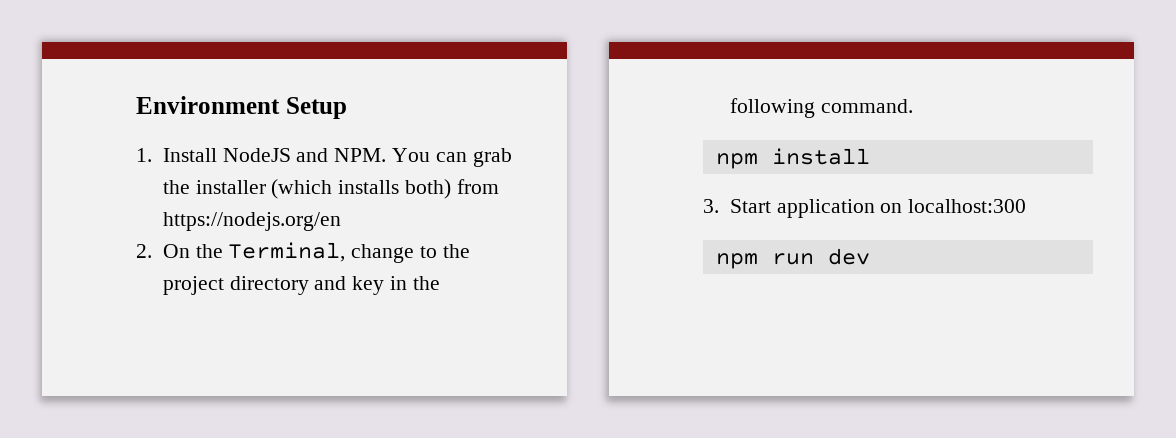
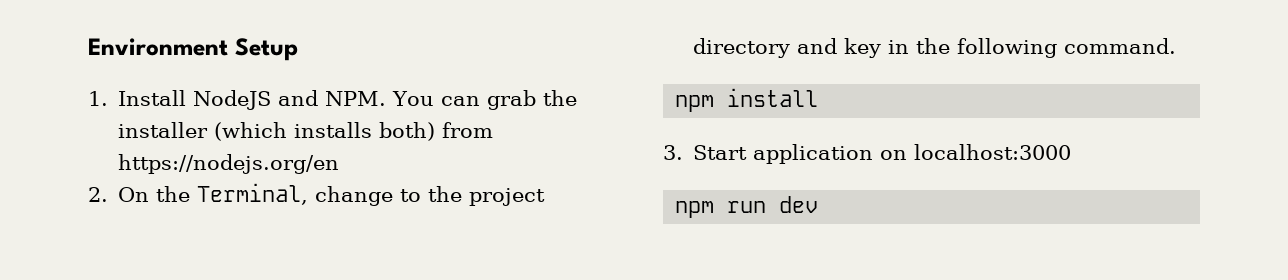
[908,199,1027,213] localhost:300 -> [914,144,1072,160] localhost:3000

